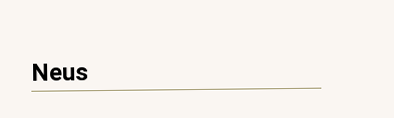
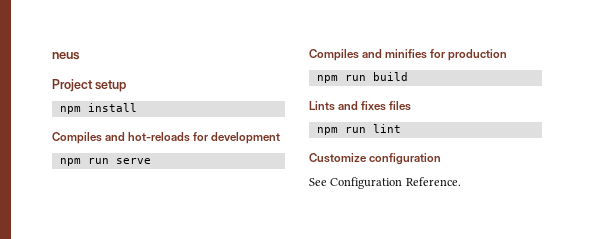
[31,63,89,81] Neus -> [52,52,80,60] [52,79,127,92] [59,103,137,114] [52,132,281,144] [59,158,151,166] [309,49,508,61] [316,72,408,83] [309,101,412,111] [316,124,401,135] [309,153,442,165] [309,177,461,189] neus // Project setup // npm install // Compiles and hot-reloads for development // npm run serve // Compiles and minifies for production // npm run build // Lints and fixes files // npm run lint // Customize configuration // See Configuration Reference.

